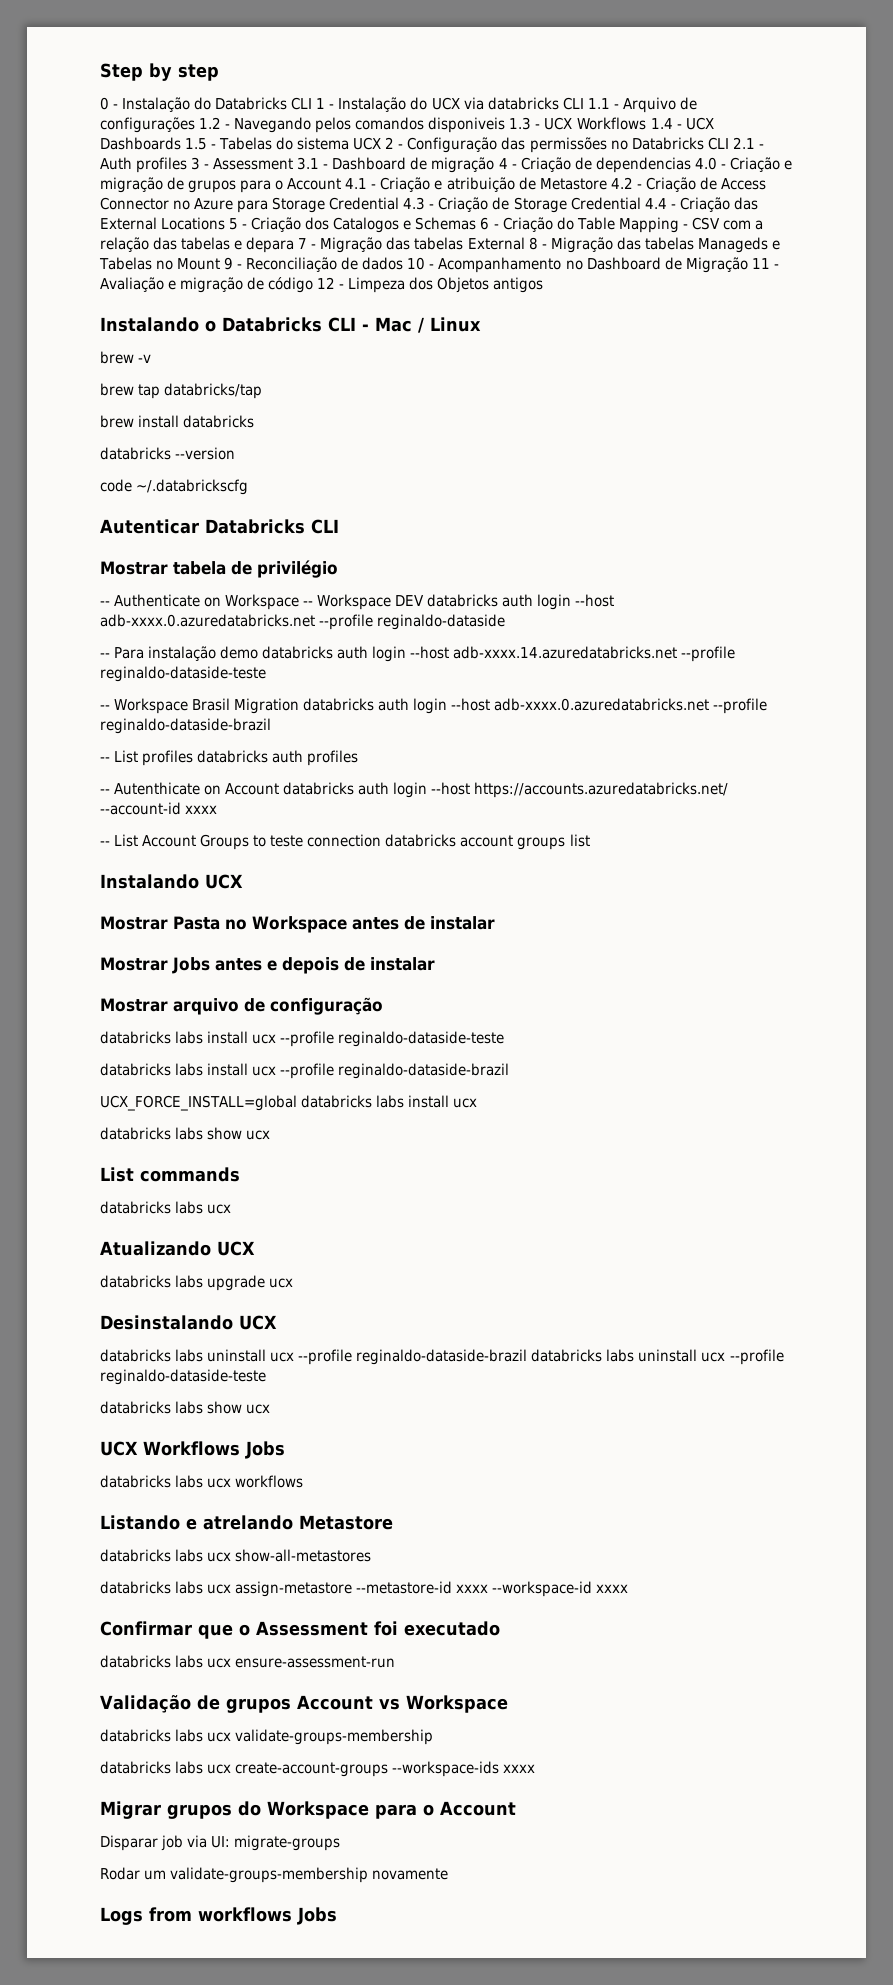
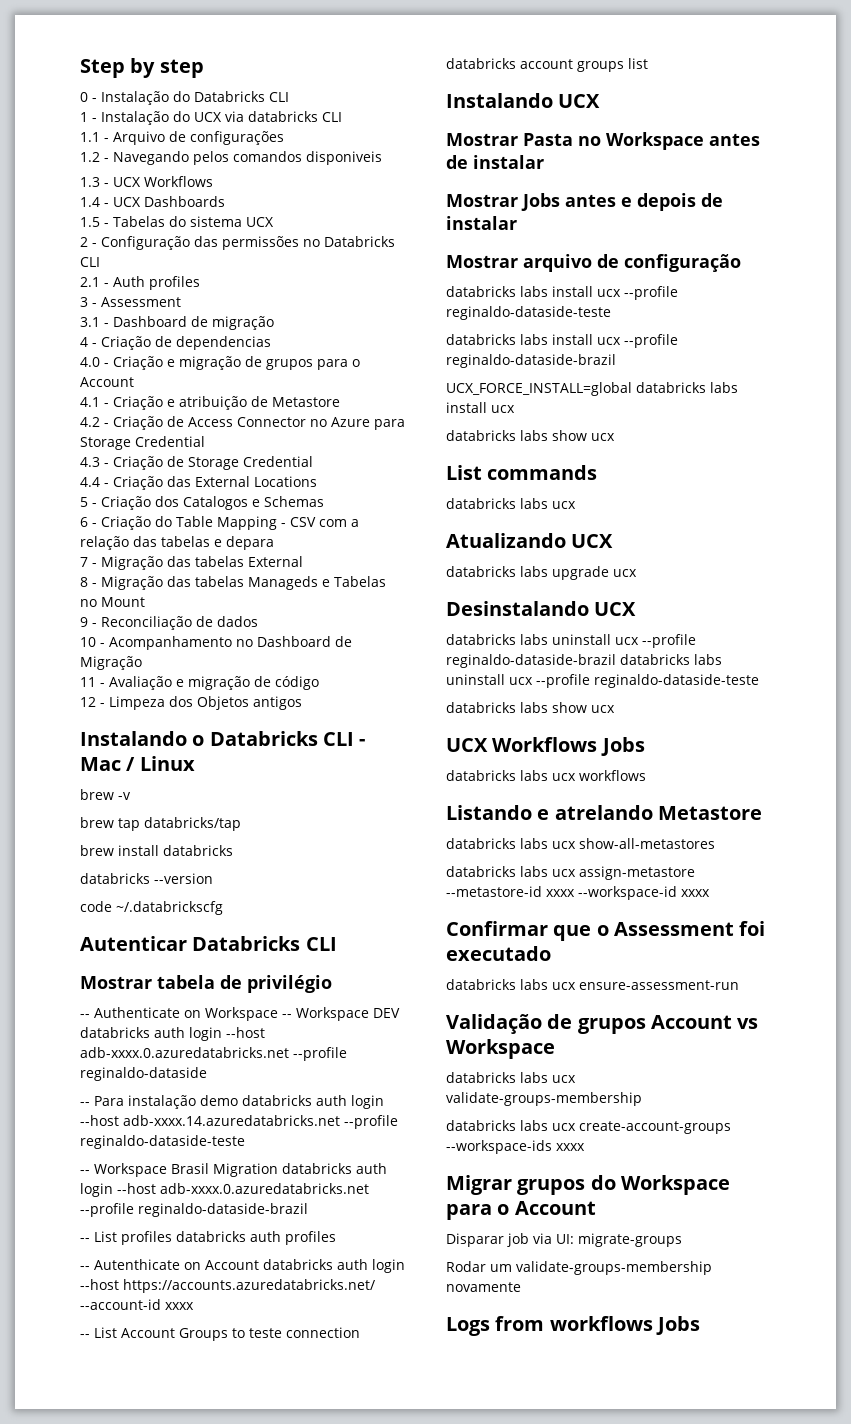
(313, 103) none -> (289, 97) //
(584, 103) none -> (342, 117) //
(195, 125) none -> (284, 138) //
(506, 125) none -> (382, 158) //
(647, 123) none -> (213, 181) //
(181, 143) none -> (225, 201) //
(382, 143) none -> (274, 222) //
(729, 143) none -> (100, 262) //
(188, 165) none -> (200, 283) //
(294, 164) none -> (181, 302) //
(495, 165) none -> (274, 323) //
(691, 165) none -> (271, 343) //
(342, 184) none -> (134, 382) //
(607, 184) none -> (340, 402) //
(400, 203) none -> (205, 441) //
(641, 203) none -> (313, 461) //
(226, 223) none -> (317, 481) //
(477, 223) none -> (324, 501) //
(295, 245) none -> (274, 543) //
(525, 243) none -> (303, 561) //
(221, 264) none -> (145, 602) //
(404, 263) none -> (258, 621) //
(748, 265) none -> (142, 663) //
(314, 285) none -> (319, 683) //

